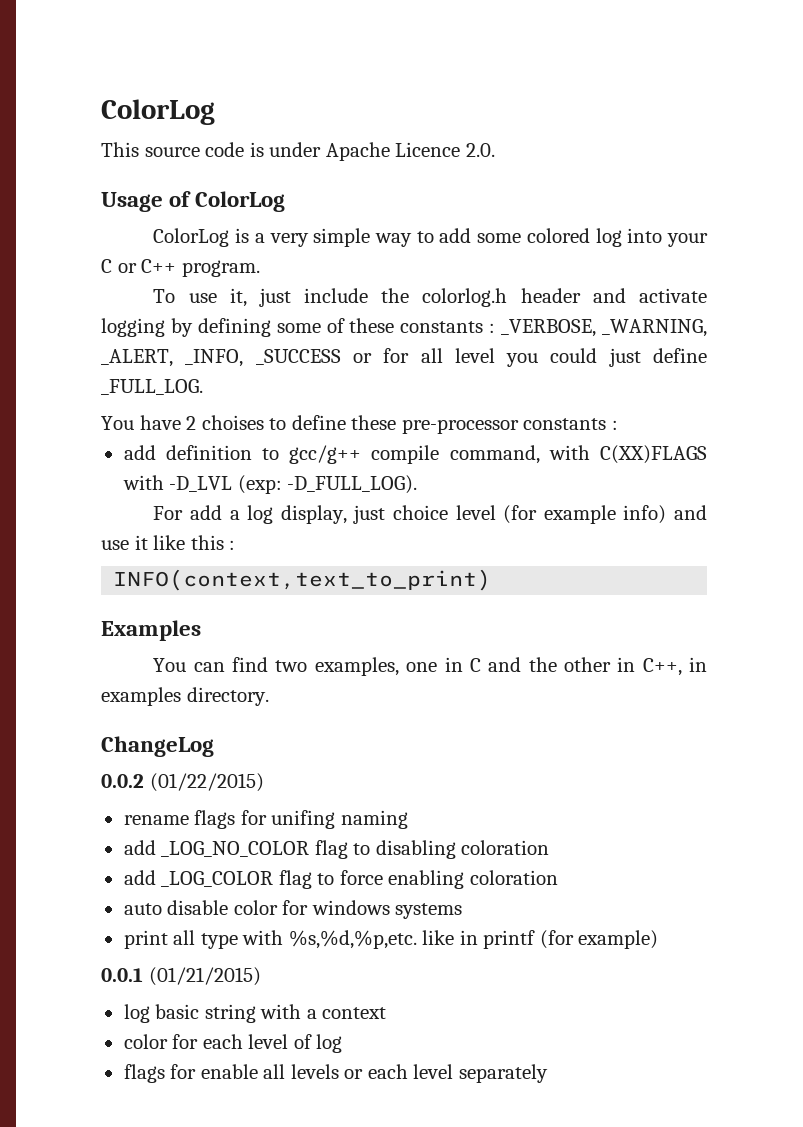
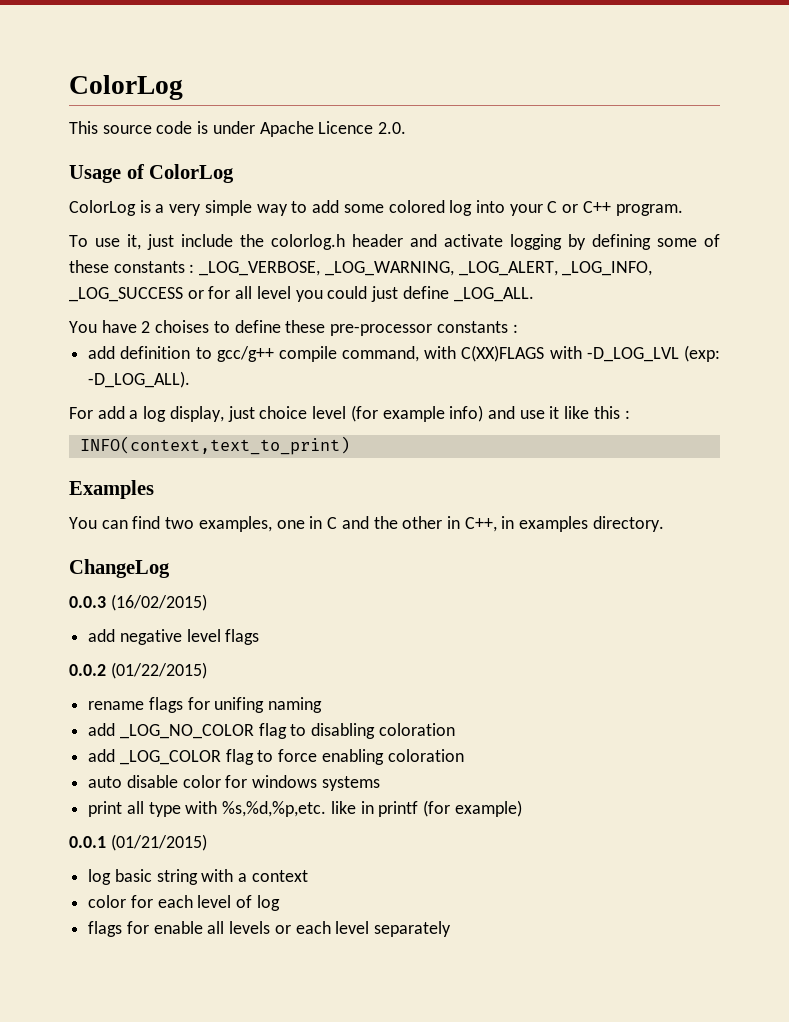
[501,319,708,337] [101,349,341,367] _VERBOSE, _WARNING, _ALERT, _INFO, _SUCCESS -> [199,261,653,276] [69,287,183,302] _LOG_VERBOSE, _LOG_WARNING, _LOG_ALERT, _LOG_INFO, _LOG_SUCCESS
[101,379,203,395] _FULL_LOG. -> [453,287,534,302] _LOG_ALL.
[169,475,418,494] -D_LVL (exp: -D_FULL_LOG). -> [586,345,720,362] [88,371,191,388] -D_LOG_LVL (exp: -D_LOG_ALL).
(214, 746) none -> [69,594,207,611] [88,629,260,645] // 0.0.3 (16/02/2015) // add negative level flags

